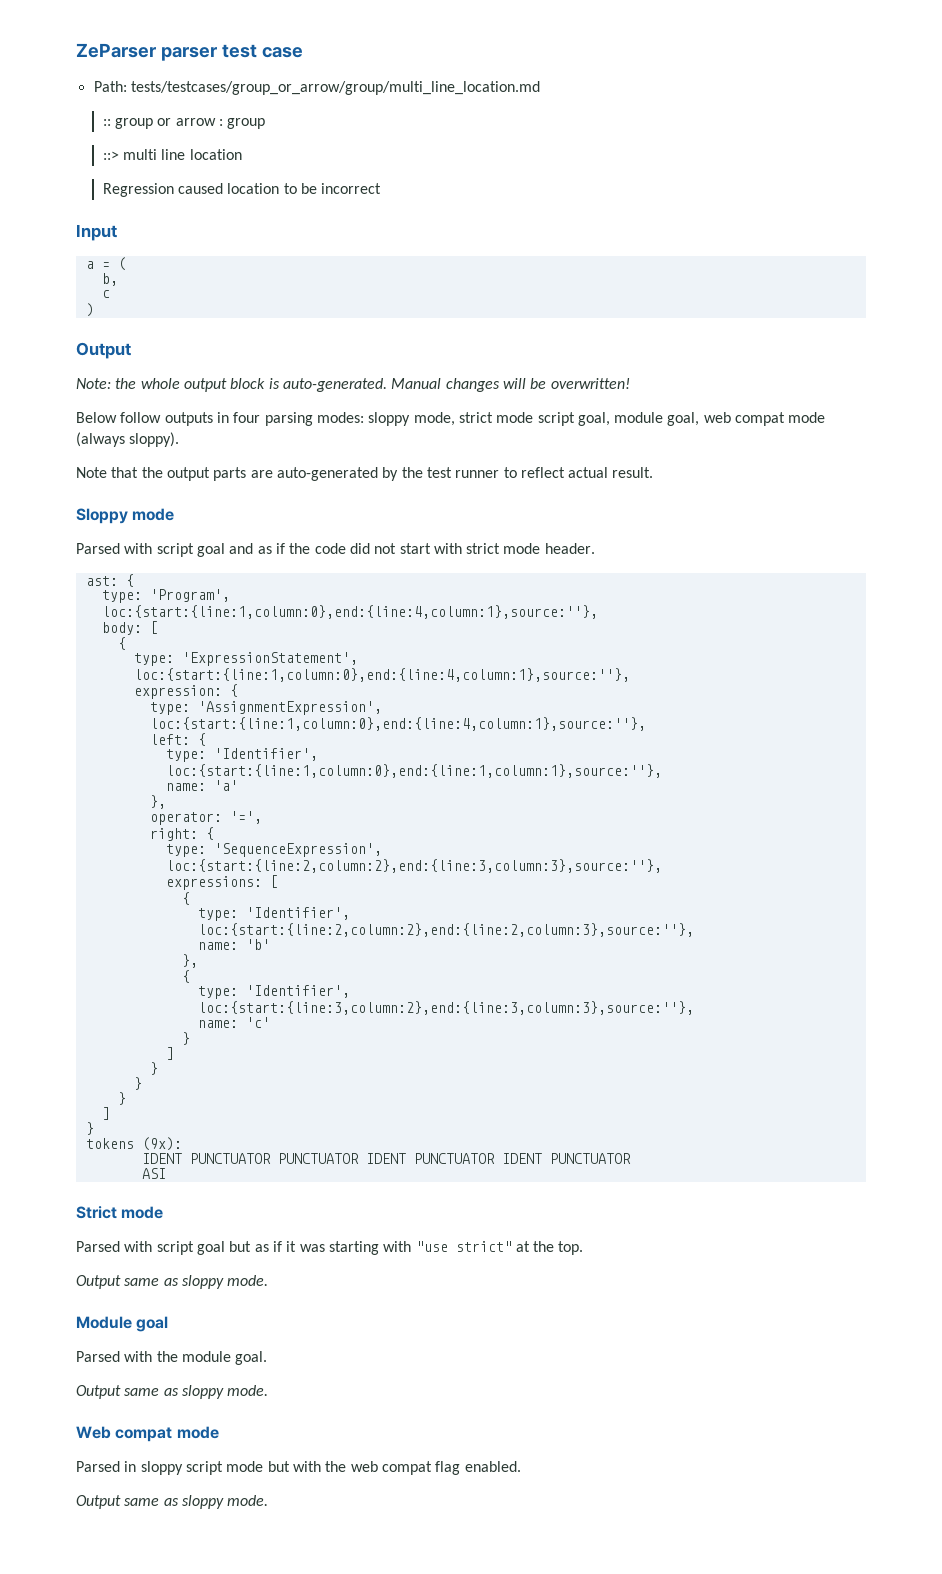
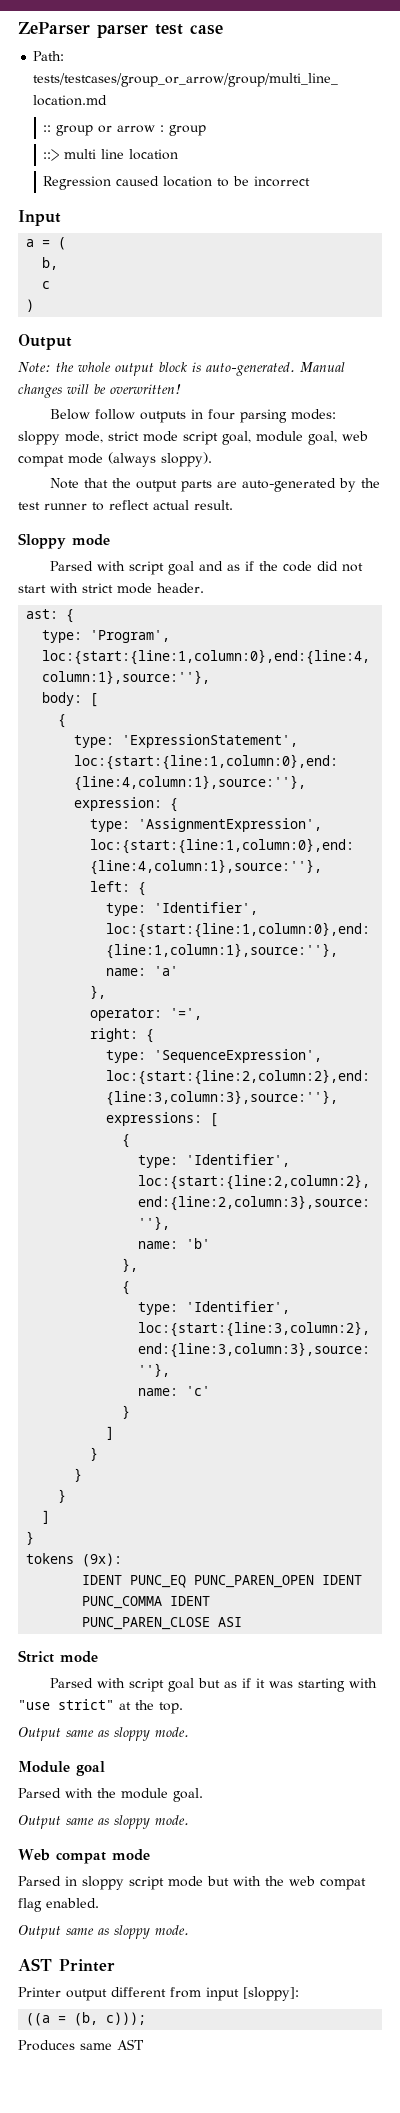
[189,1153,631,1164] PUNCTUATOR PUNCTUATOR IDENT PUNCTUATOR IDENT PUNCTUATOR // -> [130,1575,363,1588] [82,1596,211,1609] [82,1617,211,1630] PUNC_EQ PUNC_PAREN_OPEN IDENT PUNC_COMMA IDENT // PUNC_PAREN_CLOSE
(269, 1500) none -> [18,1958,115,1972] [18,1987,299,2001] [26,2012,147,2026] [18,2039,144,2051] // AST Printer // Printer output different from input [sloppy]: // ((a = (b, c))); // Produces same AST

